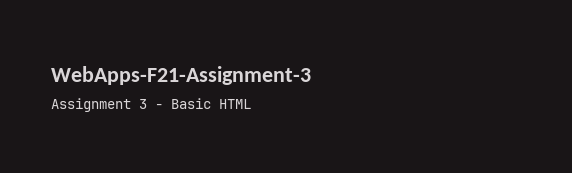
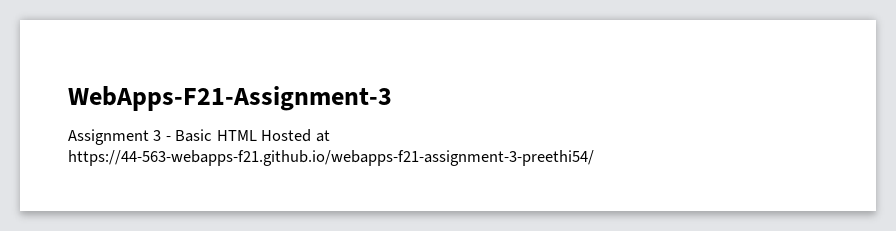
(251, 104) none -> [261,129,330,142] [68,150,594,166] Hosted at https://44-563-webapps-f21.github.io/webapps-f21-assignment-3-preethi54/

